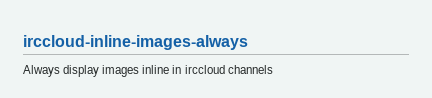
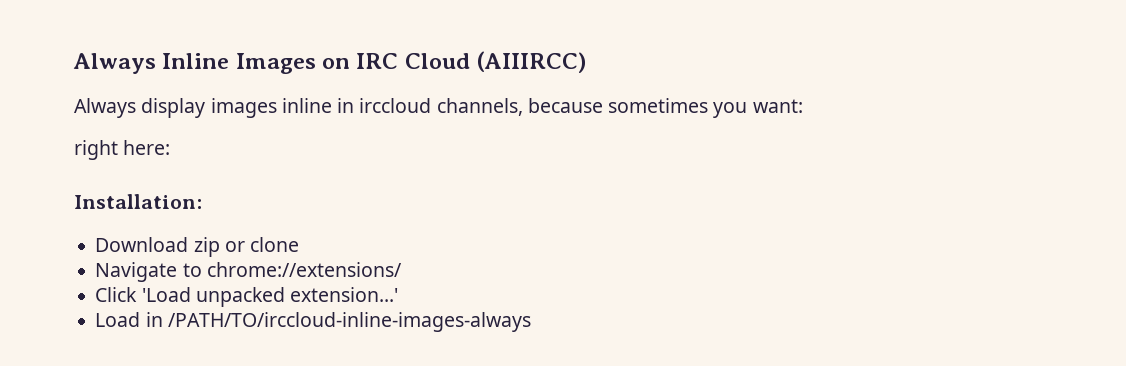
[23,35,248,50] irccloud-inline-images-always -> [73,51,587,74] Always Inline Images on IRC Cloud (AIIIRCC)
[227,65,273,74] channels -> [436,98,803,118] [74,140,171,160] [74,194,202,209] [95,237,300,257] [95,262,402,282] [95,287,399,307] [95,312,531,332] channels, because sometimes you want: // right here: // Installation: // Download zip or clone // Navigate to chrome://extensions/ // Click 'Load unpacked extension...' // Load in /PATH/TO/irccloud-inline-images-always

